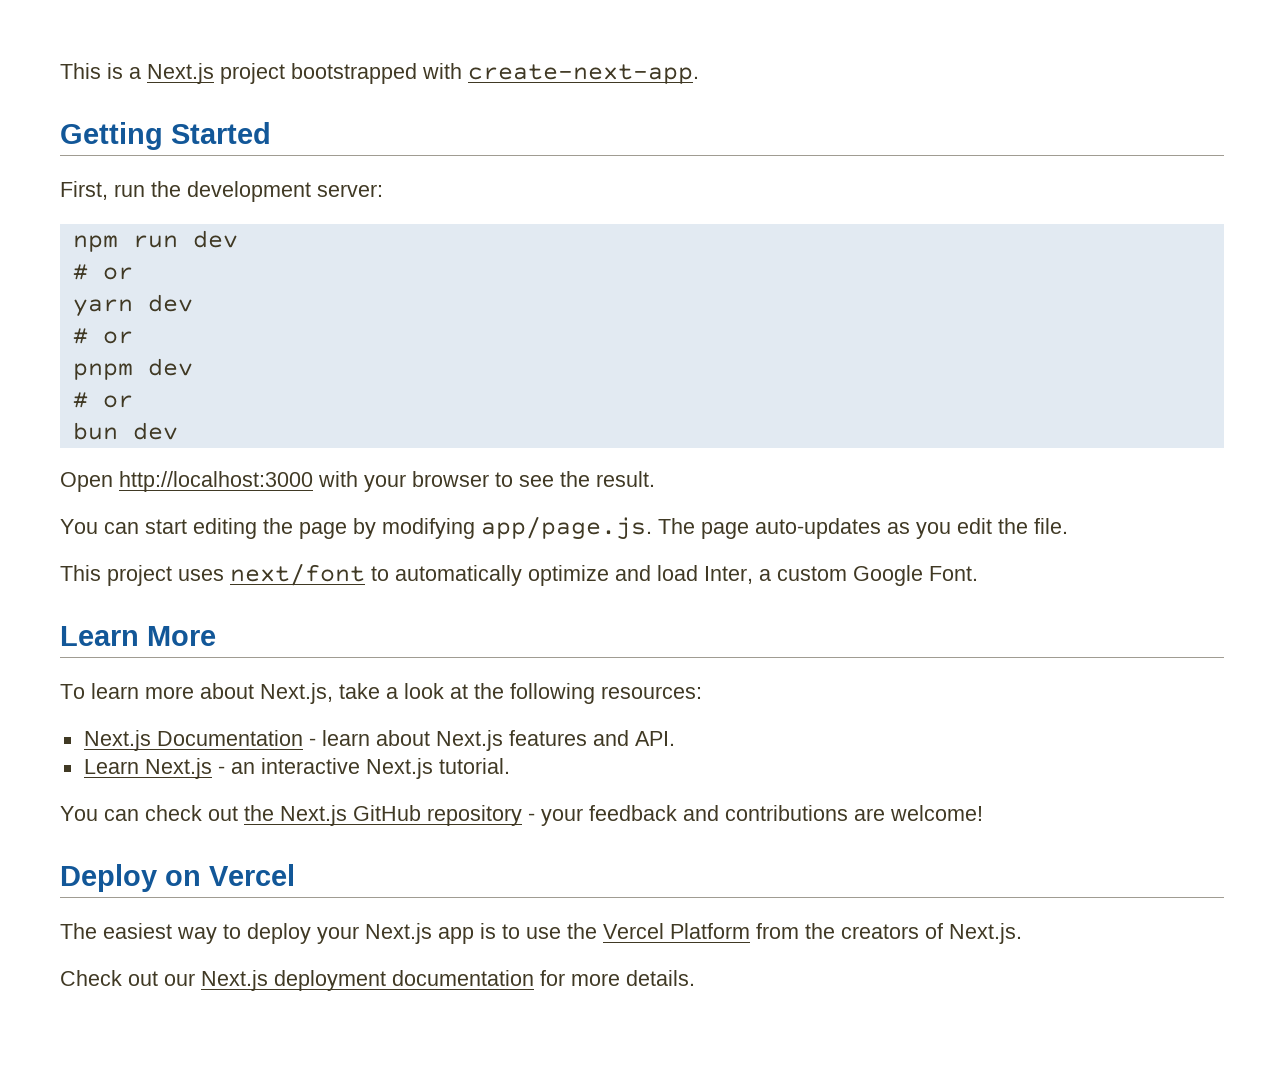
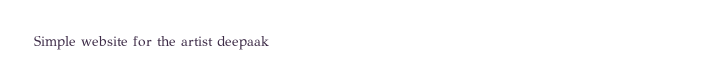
[60,63,699,84] [60,122,271,150] [60,181,383,202] [72,230,238,252] [72,264,133,280] [72,294,193,317] [72,328,133,344] [72,358,193,380] [72,392,133,408] [72,422,178,440] [60,471,655,492] [60,516,1068,540] [60,563,978,586] [60,626,216,646] [60,683,702,704] [83,730,675,751] [83,758,510,779] [60,805,983,826] [60,864,295,892] [60,923,1022,944] [60,970,695,991] This is a Next.js project bootstrapped with create-next-app. // Getting Started // First, run the development server: // npm run dev // # or // yarn dev // # or // pnpm dev // # or // bun dev // Open http://localhost:3000 with your browser to see the result. // You can start editing the page by modifying app/page.js. The page auto-updates as you edit the file. // This project uses next/font to automatically optimize and load Inter, a custom Google Font. // Learn More // To learn more about Next.js, take a look at the following resources: // Next.js Documentation - learn about Next.js features and API. // Learn Next.js - an interactive Next.js tutorial. // You can check out the Next.js GitHub repository - your feedback and contributions are welcome! // Deploy on Vercel // The easiest way to deploy your Next.js app is to use the Vercel Platform from the creators of Next.js. // Check out our Next.js deployment documentation for more details. -> [34,35,269,50] Simple website for the artist deepaak

